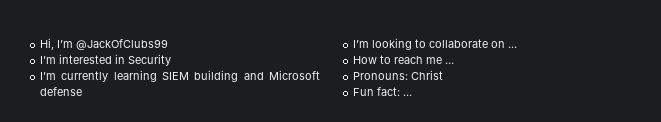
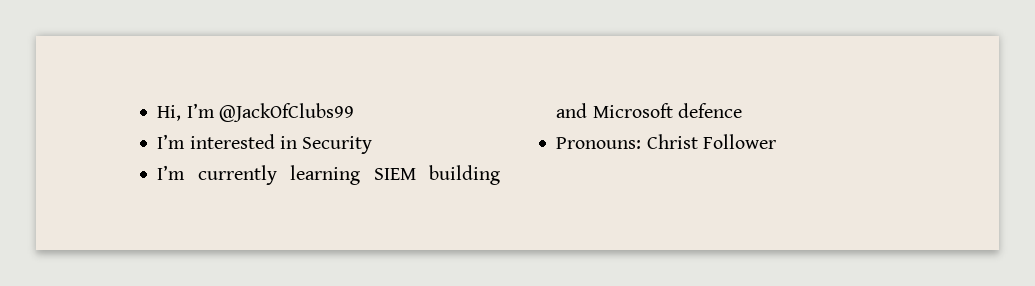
[40,87,83,96] [353,38,518,50] [353,55,455,64] defense // I’m looking to collaborate on ... // How to reach me ... -> [677,103,742,118] defence
[353,87,413,96] // Fun fact: ... -> [702,134,776,149] Follower

